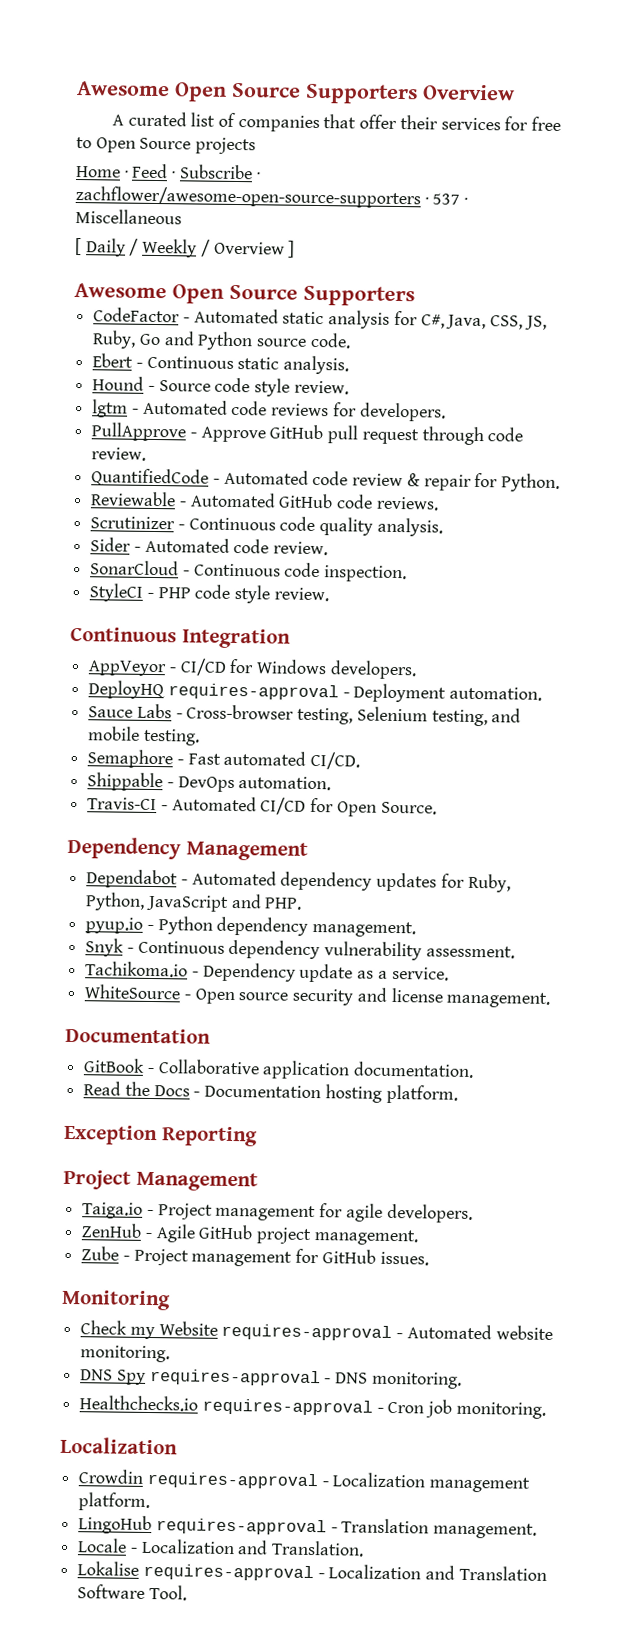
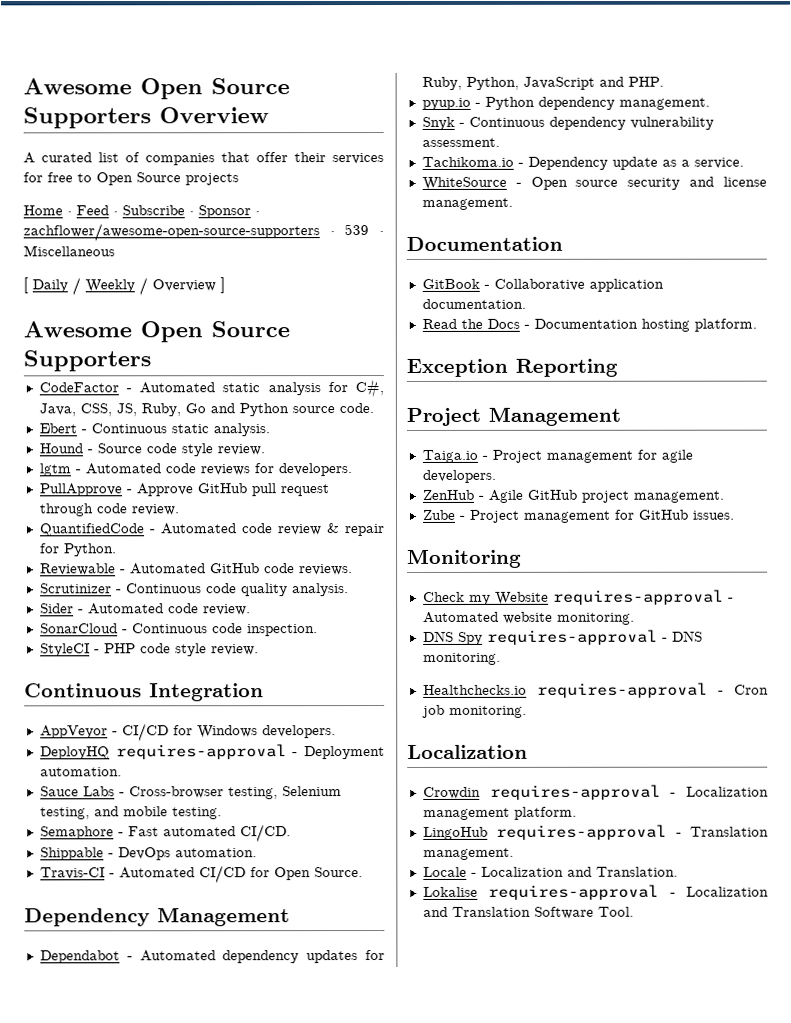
(261, 176) none -> [198,205,260,219] Sponsor ·
[432,193,461,205] 537 -> [344,224,370,236] 539

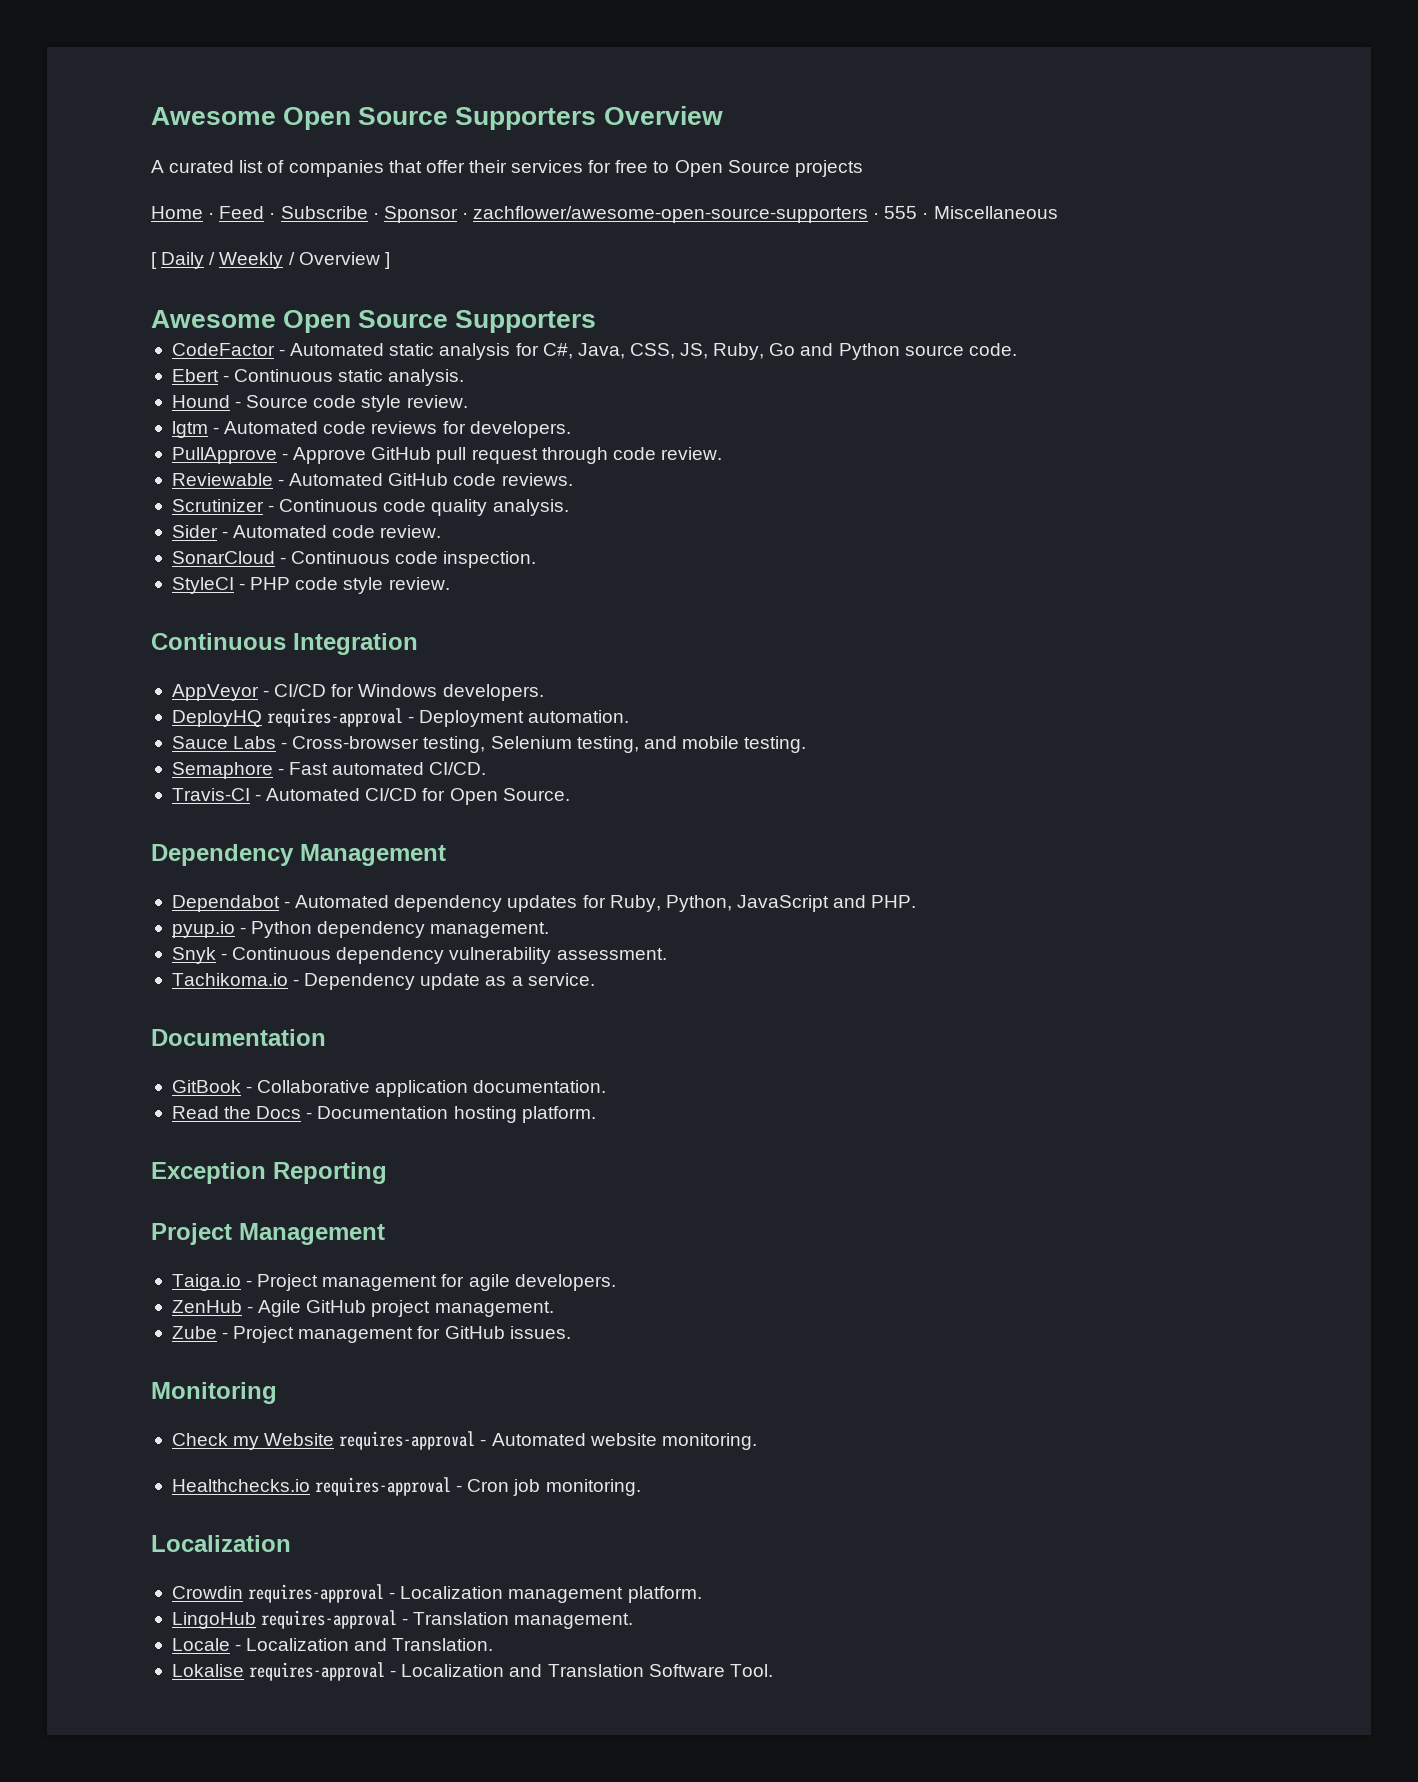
[344,224,370,236] 539 -> [884,206,918,219] 555
[39,523,385,537] [39,543,117,557] // QuantifiedCode - Automated code review & repair for Python. -> (722, 453) none
[39,847,257,861] // Shippable - DevOps automation. -> (487, 768) none
[421,176,767,190] [421,197,513,210] // WhiteSource - Open source security and license management. -> (595, 979) none
[422,629,703,645] [422,652,501,665] // DNS Spy requires-approval - DNS monitoring. -> (757, 1441) none

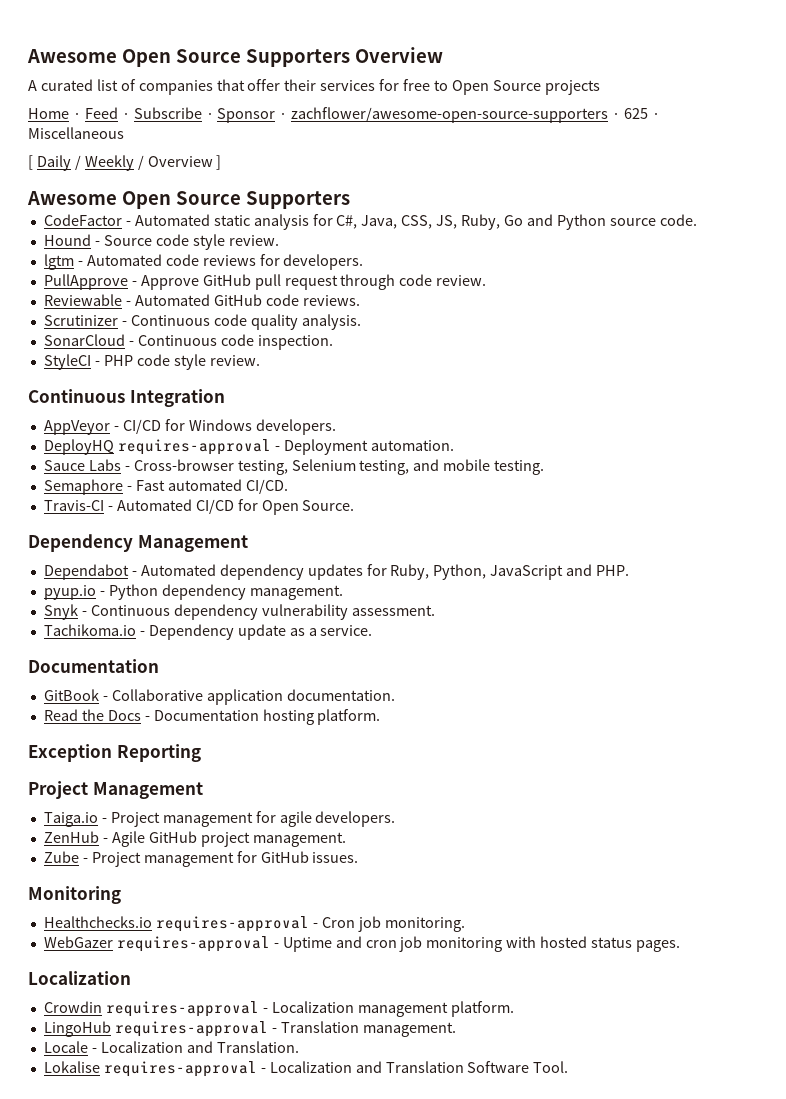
[884,206,918,219] 555 -> [624,108,649,119] 625
[171,369,465,386] // Ebert - Continuous static analysis. -> (697, 220) none
[171,525,442,538] // Sider - Automated code review. -> (361, 322) none
[171,1431,757,1450] // Check my Website requires-approval - Automated website monitoring. -> (121, 895) none
(641, 1487) none -> [43,936,681,952] // WebGazer requires-approval - Uptime and cron job monitoring with hosted status pages.

